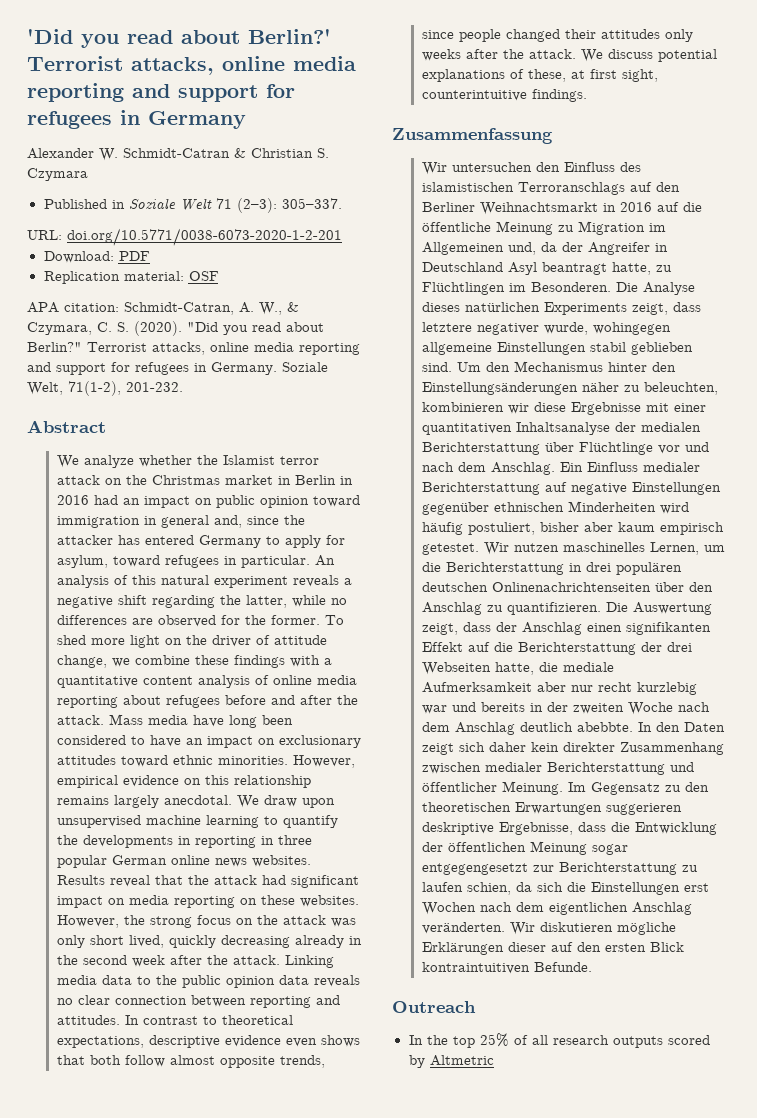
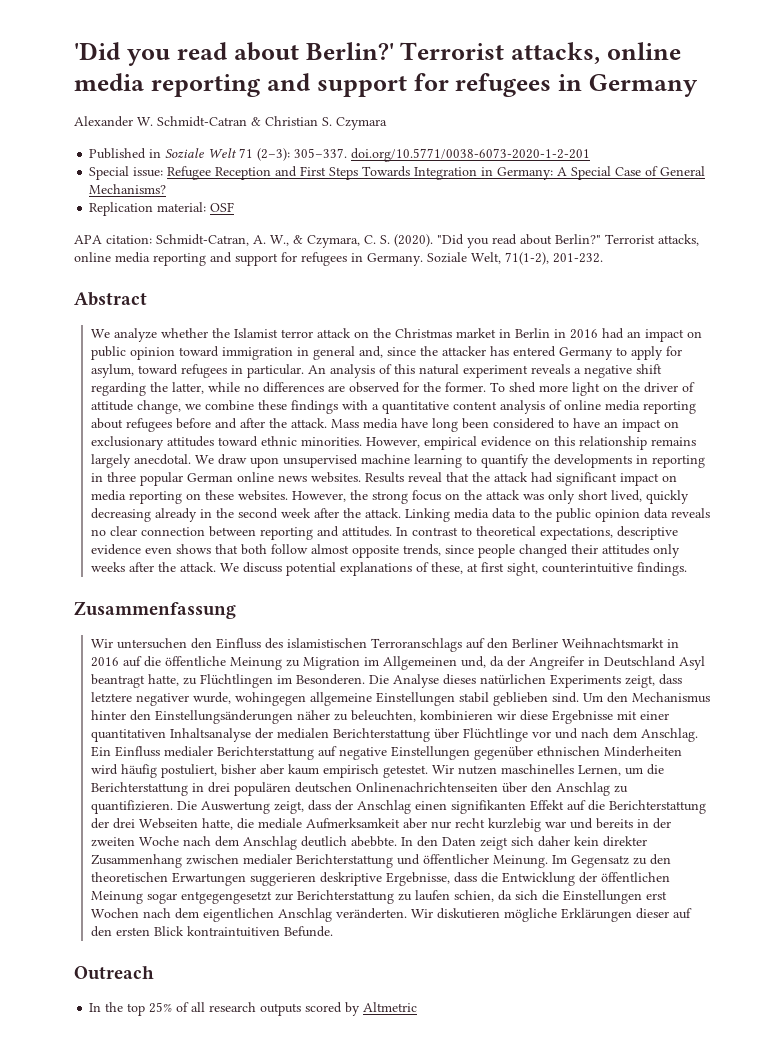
[27,230,62,240] // URL: -> (348, 153) none
[43,251,150,263] Download: PDF -> [89,166,706,180] [89,184,167,194] Special issue: Refugee Reception and First Steps Towards Integration in Germany: A Special Case of General Mechanisms?

